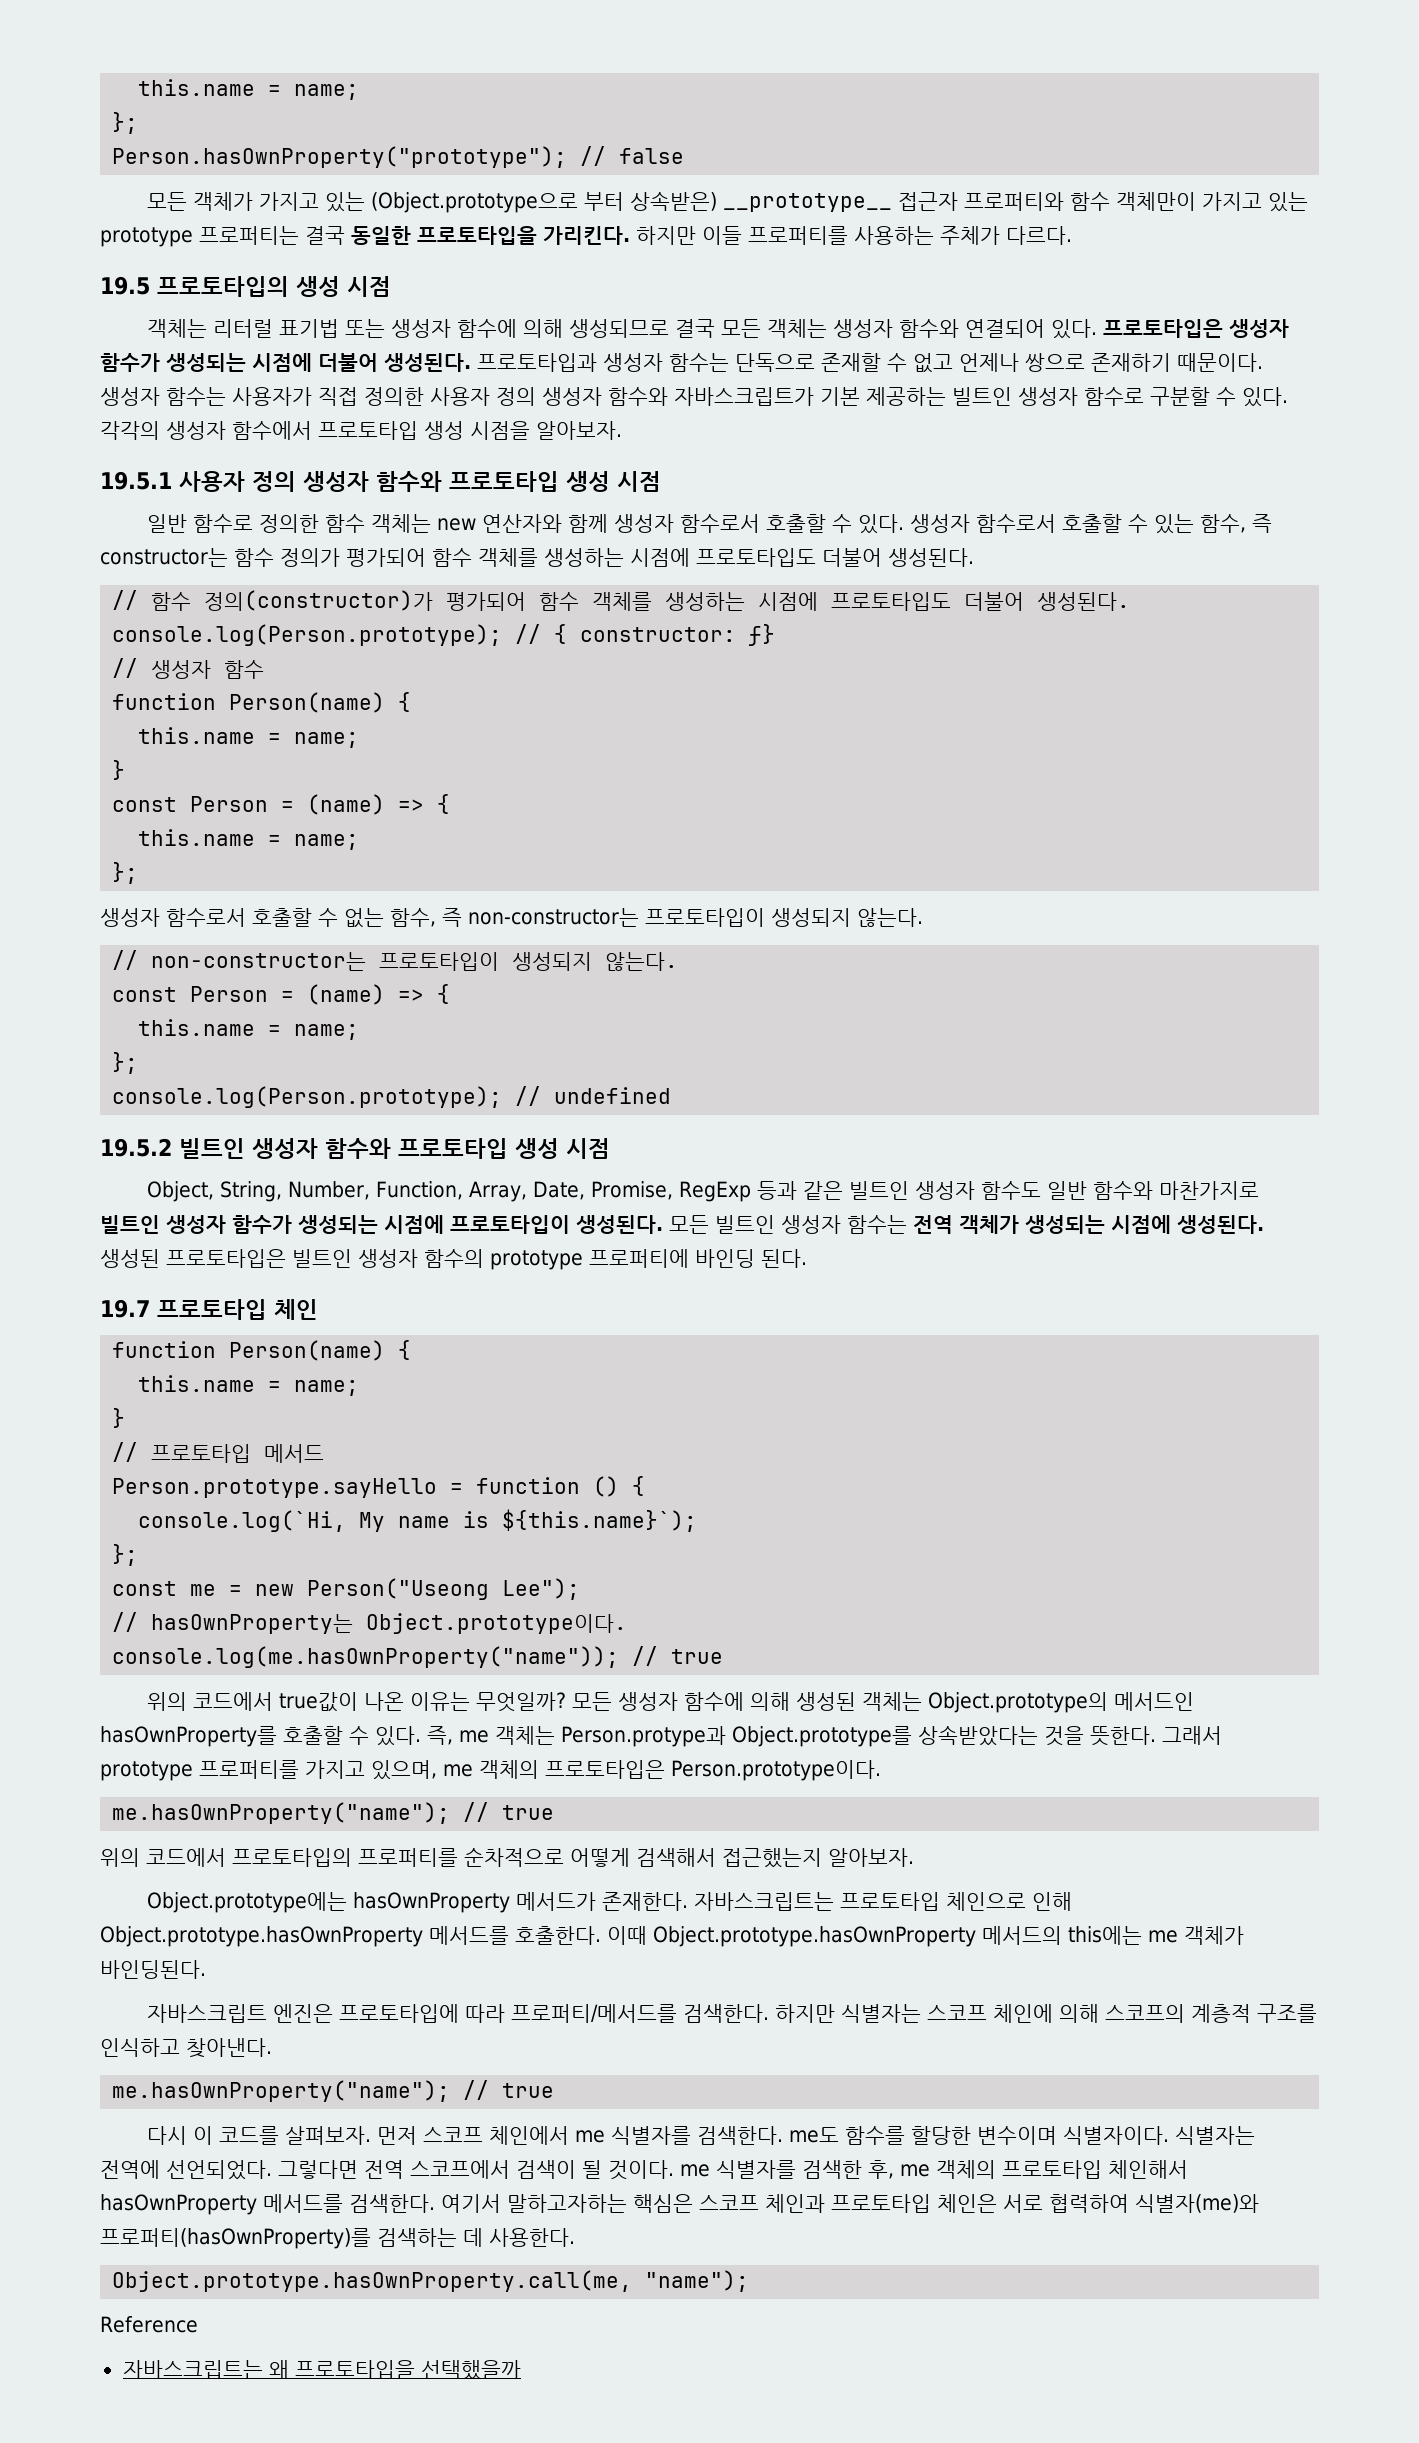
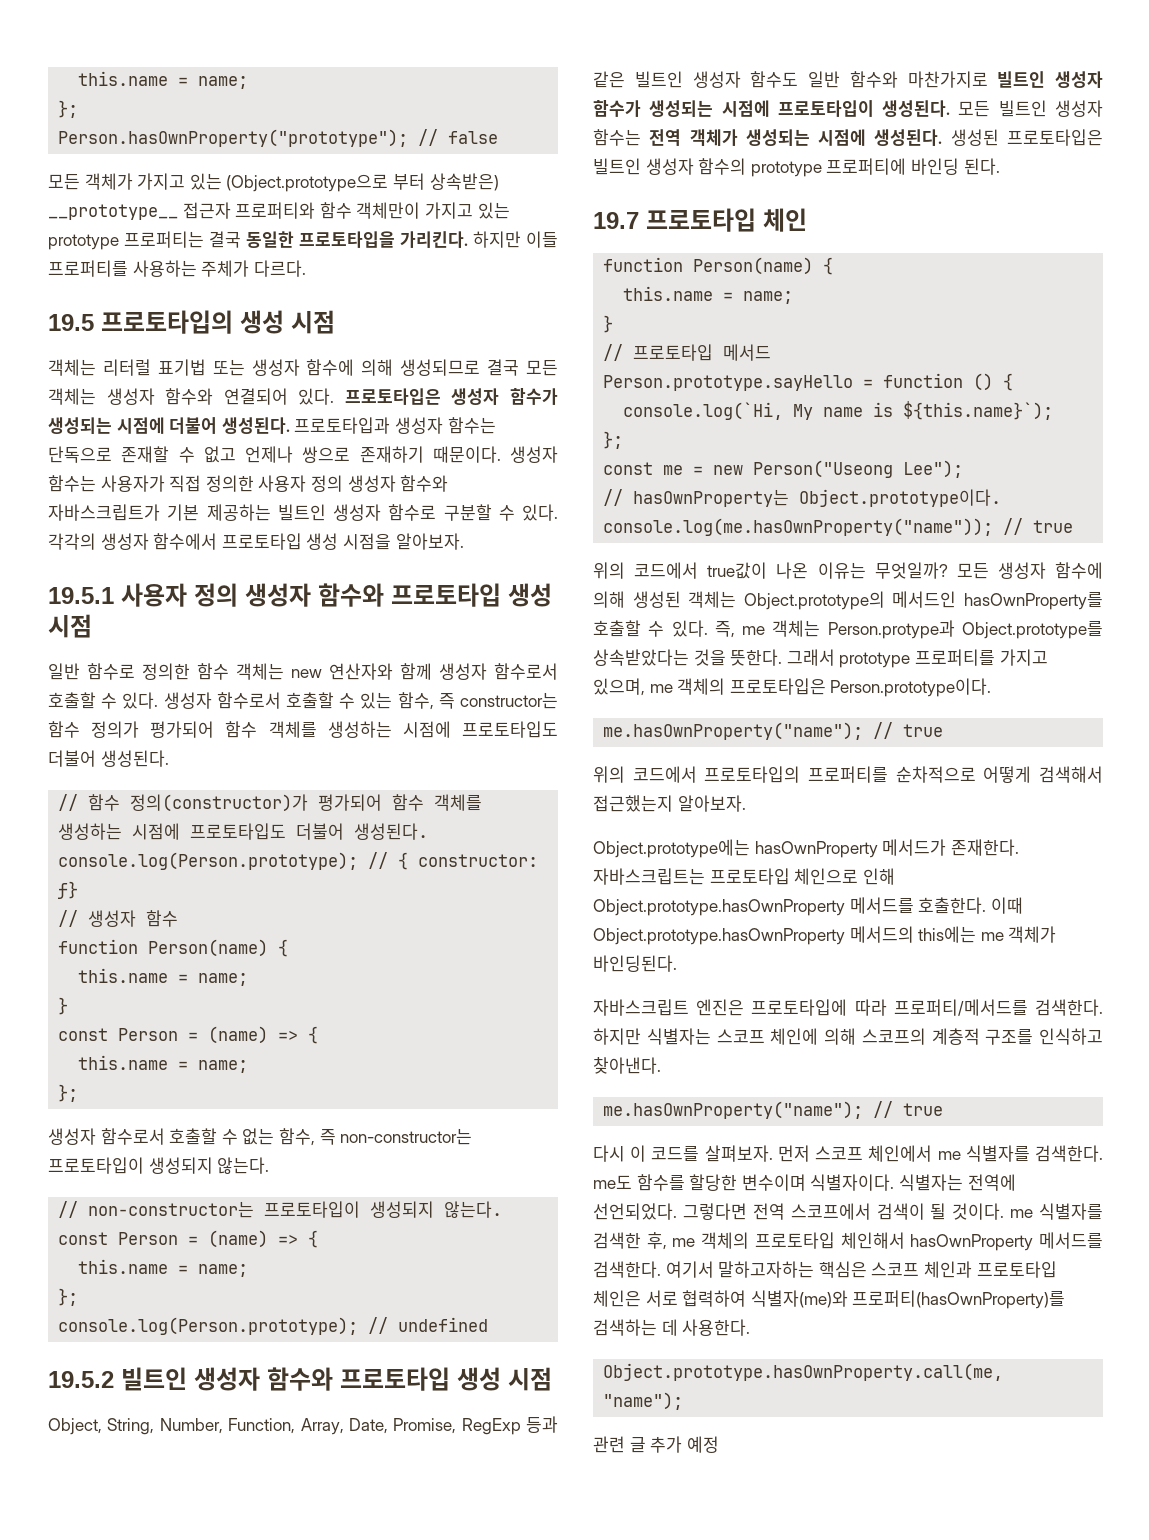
[100,2316,198,2333] [122,2360,521,2380] Reference // 자바스크립트는 왜 프로토타입을 선택했을까 -> [593,1436,719,1453] 관련 글 추가 예정

